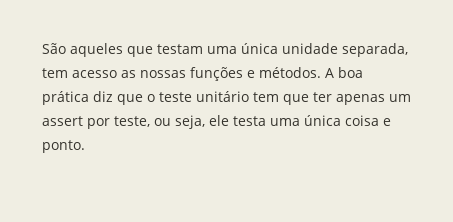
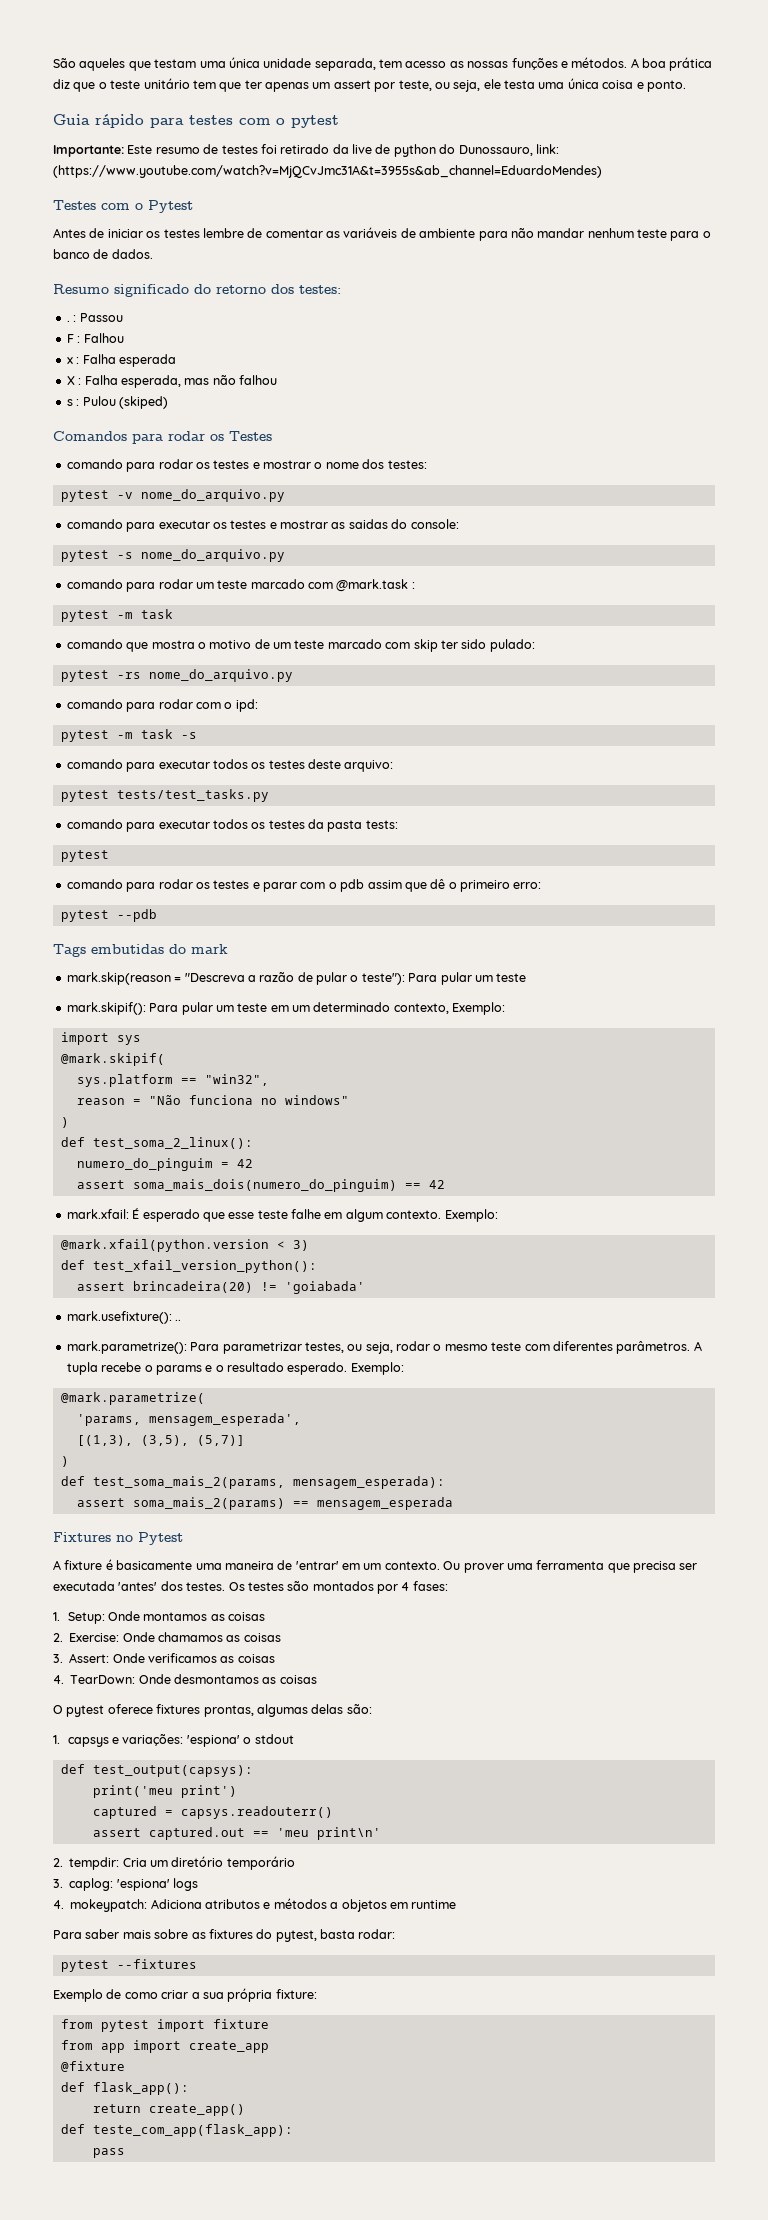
(85, 146) none -> [53,114,339,128] [53,144,559,157] [53,165,602,178] [53,200,193,213] [53,227,711,241] [53,249,153,259] [53,284,341,297] [66,313,123,322] [66,333,124,343] [66,354,176,367] [66,375,277,388] [66,396,168,409] [53,431,272,444] [66,459,427,472] [60,489,285,502] [66,519,459,532] [60,549,285,562] [66,579,415,592] [60,609,173,622] [66,639,535,652] [60,669,293,682] [66,699,258,712] [60,729,197,742] [66,759,394,772] [60,789,269,802] [66,819,398,832] [60,850,109,862] [66,879,542,892] [60,909,157,922] [53,944,228,957] [66,972,527,985] [66,1002,506,1015] [60,1032,141,1045] [60,1053,165,1066] [76,1074,269,1087] [76,1095,349,1105] [60,1117,69,1128] [60,1137,253,1149] [76,1158,253,1171] [76,1179,445,1192] [66,1208,498,1222] [60,1239,309,1252] [60,1260,317,1273] [76,1281,365,1294] [66,1311,182,1324] [66,1341,702,1354] [66,1362,404,1375] [60,1392,205,1405] [76,1413,301,1426] [76,1435,245,1446] [60,1456,69,1467] [60,1476,445,1489] [76,1497,453,1510] [53,1532,183,1545] [53,1559,698,1573] [53,1581,448,1594] [53,1611,266,1624] [53,1632,281,1642] [53,1653,275,1663] [53,1674,317,1684] [53,1704,372,1717] [53,1734,294,1747] [60,1764,253,1777] [92,1785,237,1798] [92,1806,333,1819] [92,1827,381,1840] [53,1856,295,1870] [53,1878,198,1891] [53,1898,457,1912] [53,1929,396,1942] [60,1959,197,1972] [53,1988,317,2002] [60,2019,269,2032] [60,2040,269,2053] [60,2061,125,2072] [60,2082,189,2095] [92,2104,245,2116] [60,2124,293,2137] [92,2148,125,2158] // Guia rápido para testes com o pytest // Importante: Este resumo de testes foi retirado da live de python do Dunossauro, link: (https://www.youtube.com/watch?v=MjQCvJmc31A&t=3955s&ab_channel=EduardoMendes) // Testes com o Pytest // Antes de iniciar os testes lembre de comentar as variáveis de ambiente para não mandar nenhum teste para o banco de dados. // Resumo significado do retorno dos testes: // . : Passou // F : Falhou // x : Falha esperada // X : Falha esperada, mas não falhou // s : Pulou (skiped) // Comandos para rodar os Testes // comando para rodar os testes e mostrar o nome dos testes: // pytest -v nome_do_arquivo.py // comando para executar os testes e mostrar as saidas do console: // pytest -s nome_do_arquivo.py // comando para rodar um teste marcado com @mark.task : // pytest -m task // comando que mostra o motivo de um teste marcado com skip ter sido pulado: // pytest -rs nome_do_arquivo.py // comando para rodar com o ipd: // pytest -m task -s // comando para executar todos os testes deste arquivo: // pytest tests/test_tasks.py // comando para executar todos os testes da pasta tests: // pytest // comando para rodar os testes e parar com o pdb assim que dê o primeiro erro: // pytest --pdb // Tags embutidas do mark // mark.skip(reason = "Descreva a razão de pular o teste"): Para pular um teste // mark.skipif(): Para pular um teste em um determinado contexto, Exemplo: // import sys // @mark.skipif( // sys.platform == "win32", // reason = "Não funciona no windows" // ) // def test_soma_2_linux(): // numero_do_pinguim = 42 // assert soma_mais_dois(numero_do_pinguim) == 42 // mark.xfail: É esperado que esse teste falhe em algum contexto. Exemplo: // @mark.xfail(python.version < 3) // def test_xfail_version_python(): // assert brincadeira(20) != 'goiabada' // mark.usefixture(): .. // mark.parametrize(): Para parametrizar testes, ou seja, rodar o mesmo teste com diferentes parâmetros. A tupla recebe o params e o resultado esperado. Exemplo: // @mark.parametrize( // 'params, mensagem_esperada', // [(1,3), (3,5), (5,7)] // ) // def test_soma_mais_2(params, mensagem_esperada): // assert soma_mais_2(params) == mensagem_esperada // Fixtures no Pytest // A fixture é basicamente uma maneira de 'entrar' em um contexto. Ou prover uma ferramenta que precisa ser executada 'antes' dos testes. Os testes são montados por 4 fases: // 1. Setup: Onde montamos as coisas // 2. Exercise: Onde chamamos as coisas // 3. Assert: Onde verificamos as coisas // 4. TearDown: Onde desmontamos as coisas // O pytest oferece fixtures prontas, algumas delas são: // 1. capsys e variações: 'espiona' o stdout // def test_output(capsys): // print('meu print') // captured = capsys.readouterr() // assert captured.out == 'meu print\n' // 2. tempdir: Cria um diretório temporário // 3. caplog: 'espiona' logs // 4. mokeypatch: Adiciona atributos e métodos a objetos em runtime // Para saber mais sobre as fixtures do pytest, basta rodar: // pytest --fixtures // Exemplo de como criar a sua própria fixture: // from pytest import fixture // from app import create_app // @fixture // def flask_app(): // return create_app() // def teste_com_app(flask_app): // pass

